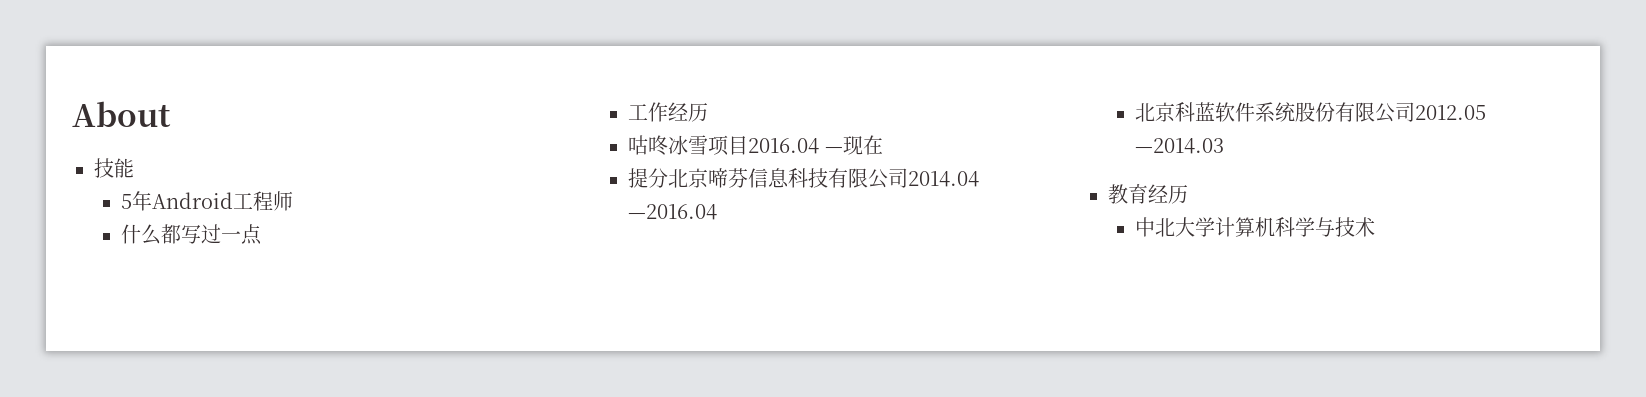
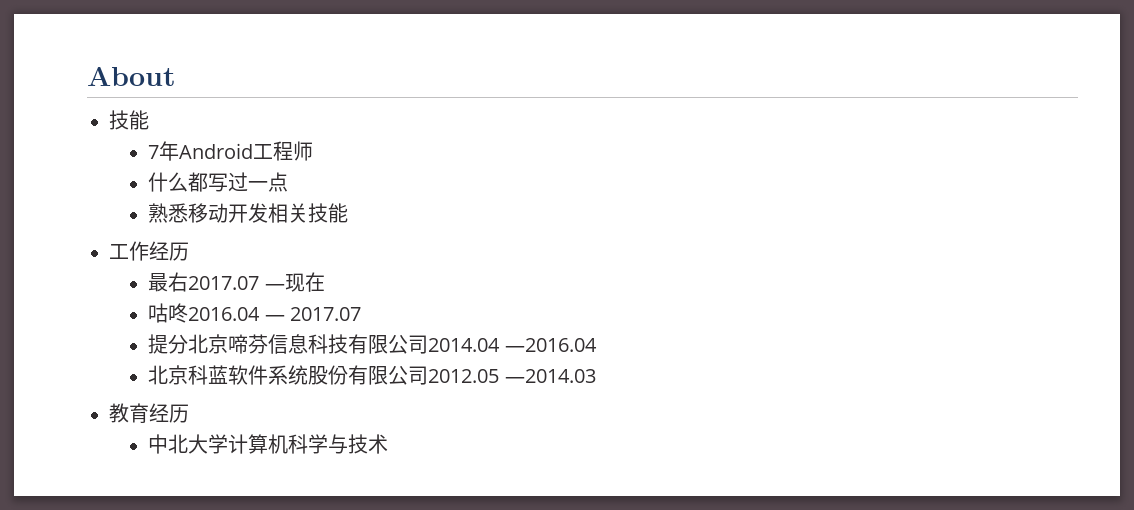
[121,194,133,209] 5 -> [148,145,160,159] 7
[628,102,709,122] [628,135,883,156] 工作经历 // 咕咚冰雪项目2016.04 —现在 -> [148,203,349,223] [109,241,189,261] [148,272,325,292] [148,303,362,323] 熟悉移动开发相关技能 // 工作经历 // 最右2017.07 —现在 // 咕咚2016.04 — 2017.07

